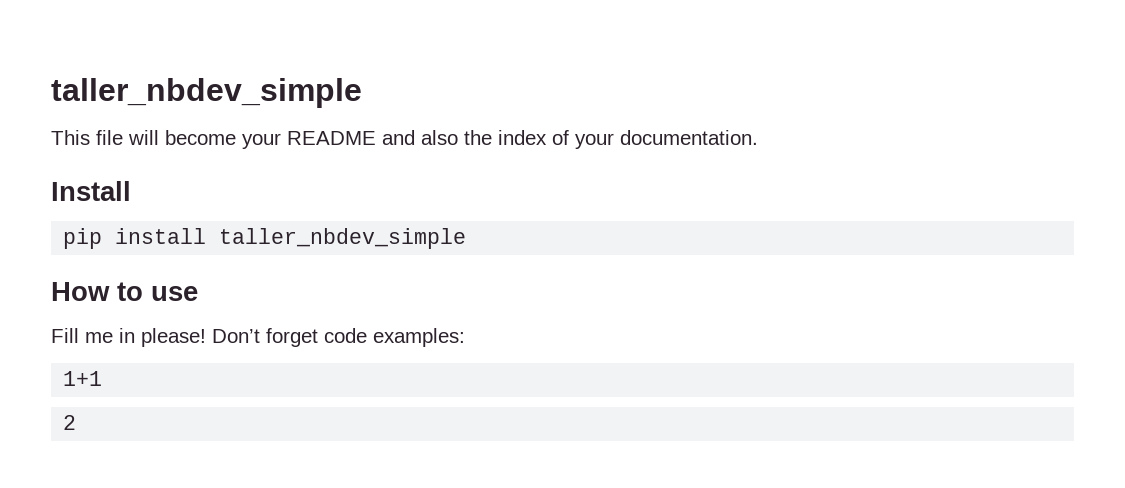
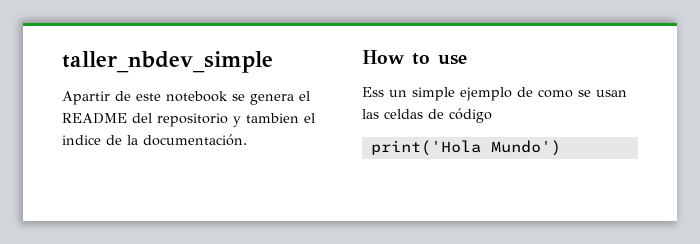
[51,78,362,108] [51,130,758,149] [51,181,131,201] [63,228,467,249] [51,282,198,301] [51,328,465,347] [63,371,103,386] [63,415,77,430] taller_nbdev_simple // This file will become your README and also the index of your documentation. // Install // pip install taller_nbdev_simple // How to use // Fill me in please! Don’t forget code examples: // 1+1 // 2 -> [62,51,273,73] [62,91,310,105] [62,113,315,127] [62,134,247,146] [362,50,467,65] [362,87,627,101] [362,108,492,123] [370,140,561,156] taller_nbdev_simple // Apartir de este notebook se genera el README del repositorio y tambien el indice de la documentación. // How to use // Ess un simple ejemplo de como se usan las celdas de código // print('Hola Mundo')

